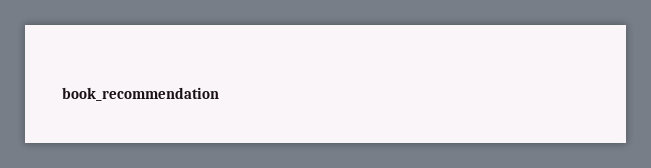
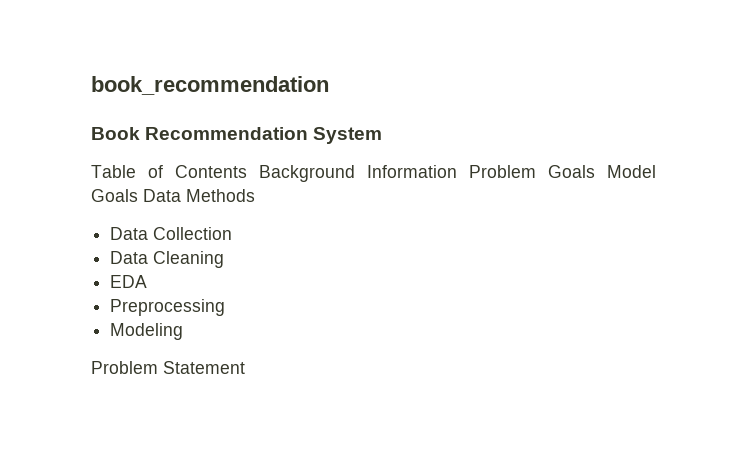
(219, 94) none -> [91,127,383,144] [91,165,656,182] [91,189,255,202] [110,227,233,240] [110,251,225,268] [110,275,148,288] [110,299,226,316] [110,323,184,340] [91,361,245,374] // Book Recommendation System // Table of Contents Background Information Problem Goals Model Goals Data Methods // Data Collection // Data Cleaning // EDA // Preprocessing // Modeling // Problem Statement

